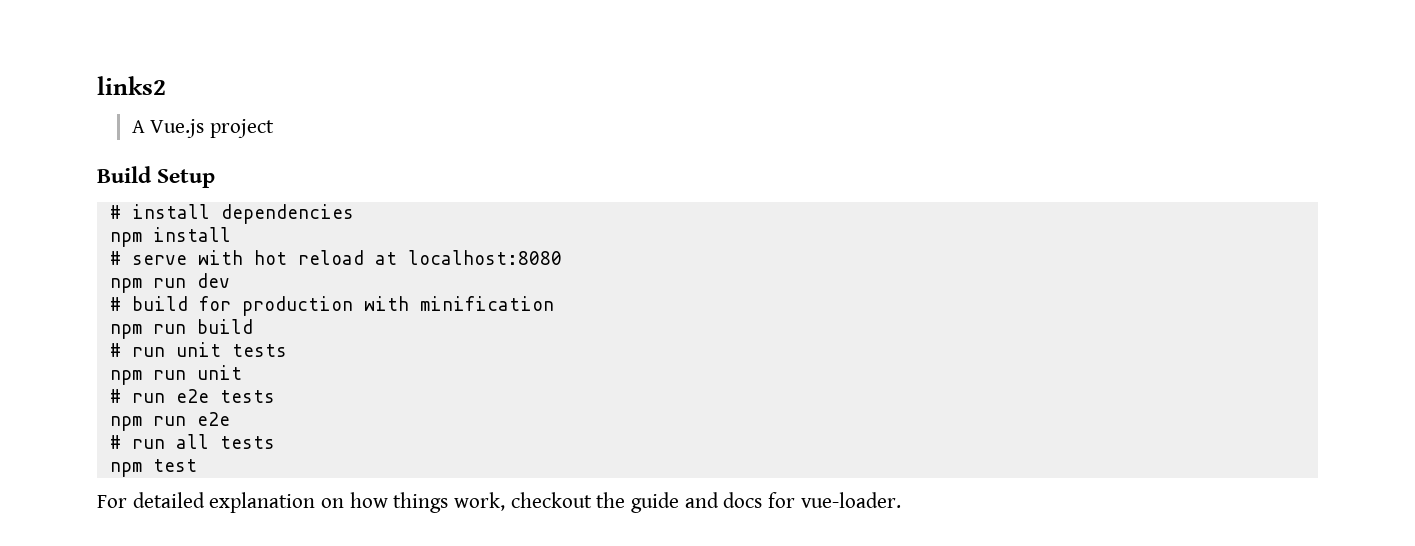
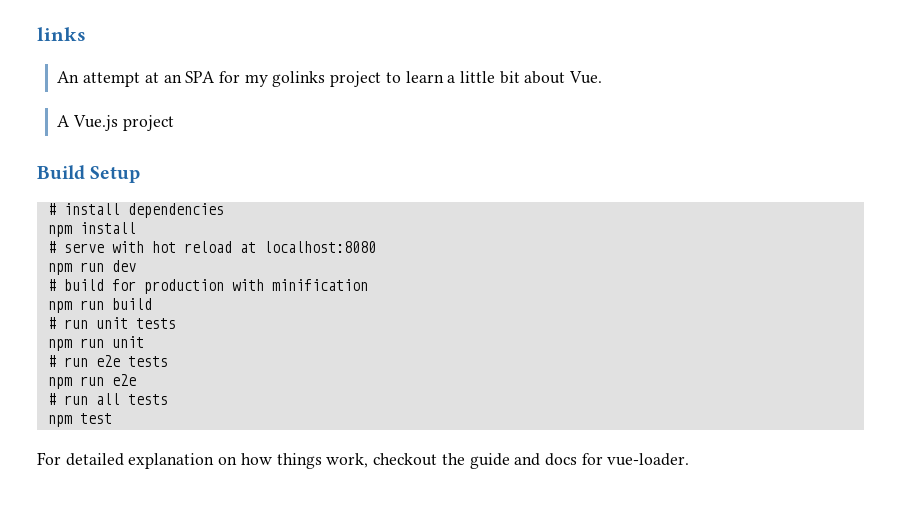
[97,76,166,95] links2 -> [37,27,86,41] [57,71,603,87] links // An attempt at an SPA for my golinks project to learn a little bit about Vue.

